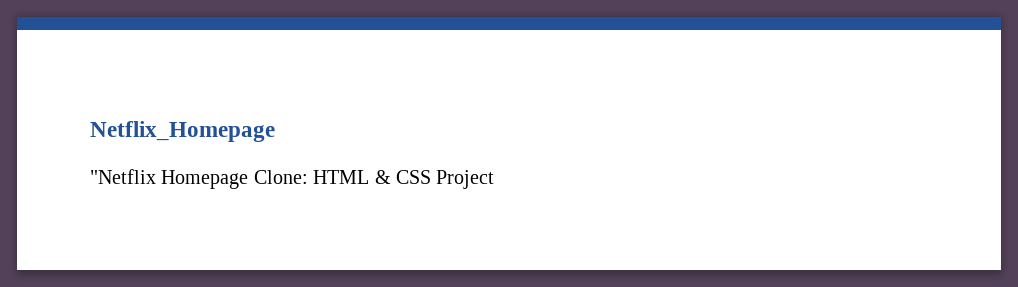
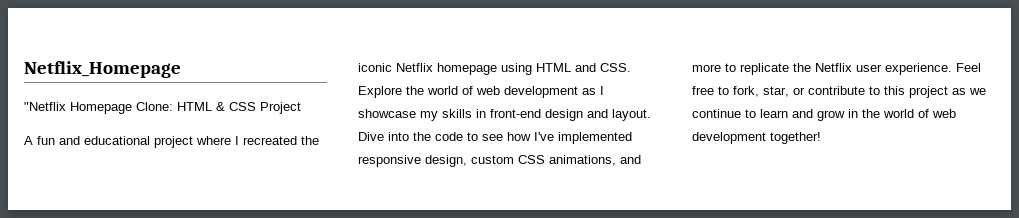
(495, 179) none -> [24,136,319,148] [358,63,631,75] [358,86,604,98] [358,109,651,121] [358,132,632,144] [358,155,641,167] [692,63,981,75] [692,86,986,98] [692,109,956,121] [692,132,821,144] // A fun and educational project where I recreated the iconic Netflix homepage using HTML and CSS. Explore the world of web development as I showcase my skills in front-end design and layout. Dive into the code to see how I've implemented responsive design, custom CSS animations, and more to replicate the Netflix user experience. Feel free to fork, star, or contribute to this project as we continue to learn and grow in the world of web development together!

